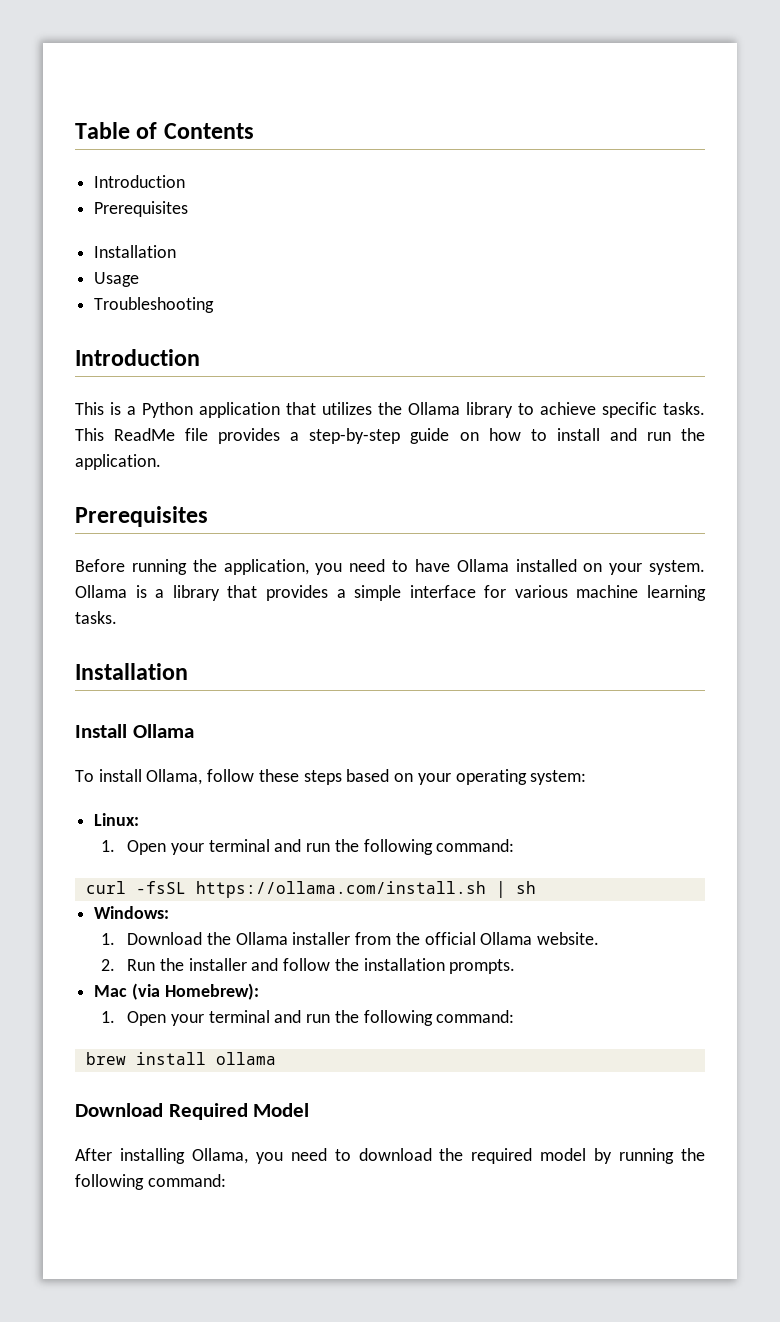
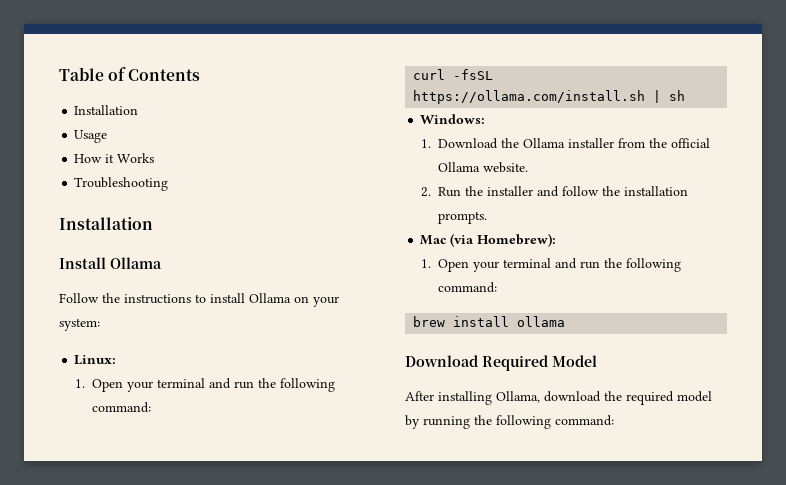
[94,175,186,188] [94,201,189,217] // Introduction // Prerequisites -> (201, 75) none
[94,297,215,313] [75,349,200,366] [75,402,705,418] [75,428,706,444] [75,454,161,470] [75,506,208,527] [75,559,705,575] [75,585,706,601] [75,611,117,624] [75,663,188,680] [75,724,194,738] [75,769,527,785] Troubleshooting // Introduction // This is a Python application that utilizes the Ollama library to achieve specific tasks. This ReadMe file provides a step-by-step guide on how to install and run the application. // Prerequisites // Before running the application, you need to have Ollama installed on your system. Ollama is a library that provides a simple interface for various machine learning tasks. // Installation // Install Ollama // To install Ollama, follow these steps based on your operating -> [74,153,155,163] [74,177,169,191] [59,217,153,230] [59,257,162,269] [59,293,339,307] How it Works // Troubleshooting // Installation // Install Ollama // Follow the instructions to install Ollama on your
[255,1148,351,1164] you need to -> (540, 397) none

